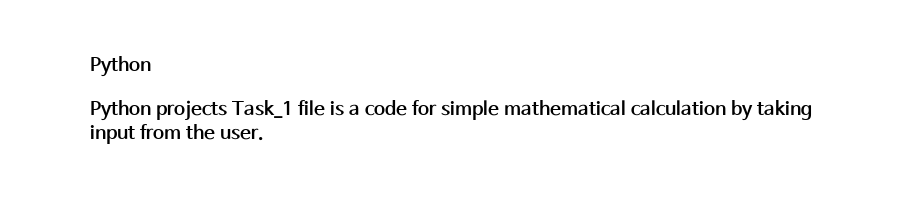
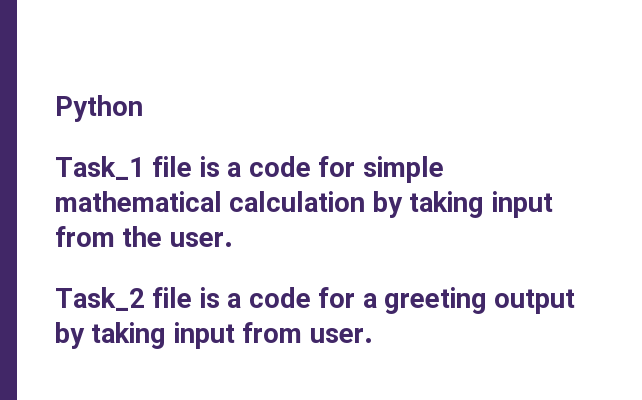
[90,100,227,121] Python projects -> (143, 108) none
(264, 134) none -> [55,287,576,314] [55,322,373,349] // Task_2 file is a code for a greeting output by taking input from user.

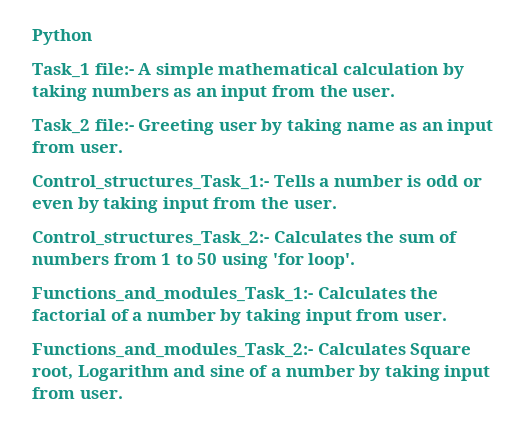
[152,156,356,177] file is a code for -> [94,63,152,75] file:- A
[491,191,553,218] [55,226,233,247] [55,287,576,314] [55,322,373,349] input from the user. // Task_2 file is a code for a greeting output by taking input from user. -> [91,85,396,101] [32,119,494,135] [32,141,123,153] [32,175,482,190] [32,197,337,213] [32,231,459,246] [32,253,356,269] [32,287,439,302] [32,309,447,325] [32,343,472,359] [32,365,491,381] [32,387,123,399] numbers as an input from the user. // Task_2 file:- Greeting user by taking name as an input from user. // Control_structures_Task_1:- Tells a number is odd or even by taking input from the user. // Control_structures_Task_2:- Calculates the sum of numbers from 1 to 50 using 'for loop'. // Functions_and_modules_Task_1:- Calculates the factorial of a number by taking input from user. // Functions_and_modules_Task_2:- Calculates Square root, Logarithm and sine of a number by taking input from user.

